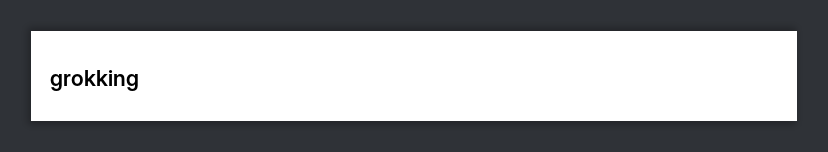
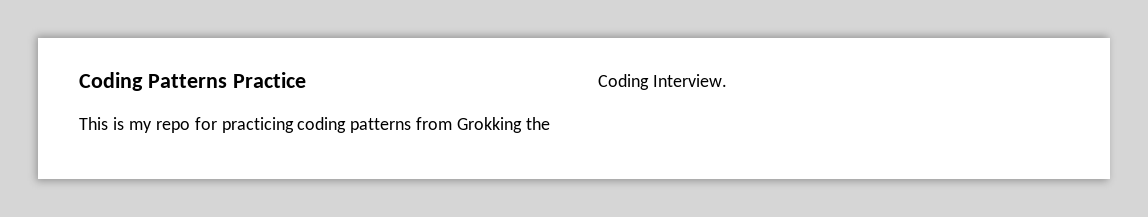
[50,70,139,91] grokking -> [79,72,306,91] [79,117,550,133] [598,74,727,90] Coding Patterns Practice // This is my repo for practicing coding patterns from Grokking the Coding Interview.

